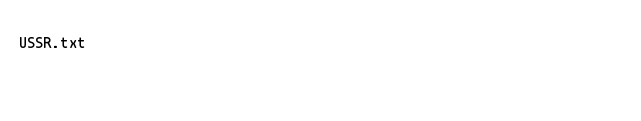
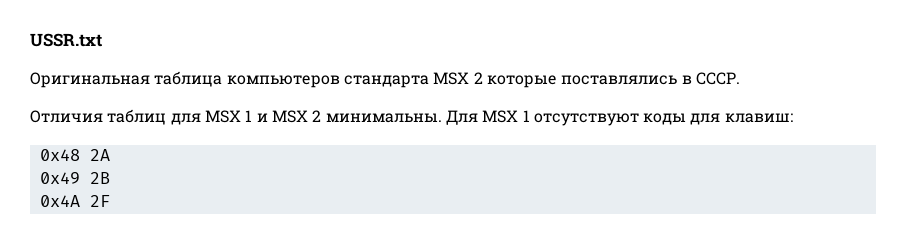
(86, 42) none -> [30,71,740,88] [30,109,793,126] [39,149,110,161] [39,172,110,184] [39,195,110,207] // Оригинальная таблица компьютеров стандарта MSX 2 которые поставлялись в СССР. // Отличия таблиц для MSX 1 и MSX 2 минимальны. Для MSX 1 отсутствуют коды для клавиш: // 0x48 2A // 0x49 2B // 0x4A 2F

